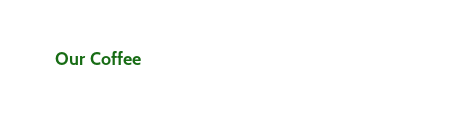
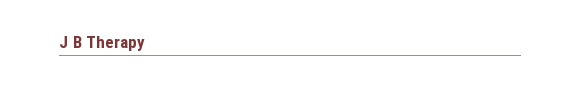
[55,51,141,65] Our Coffee -> [59,36,146,51] J B Therapy

